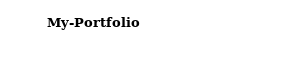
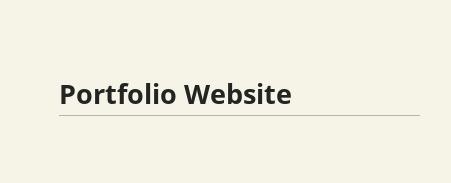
[47,17,140,30] My-Portfolio -> [59,83,293,104] Portfolio Website

